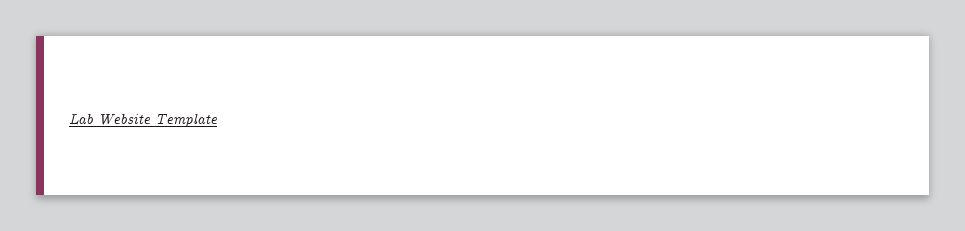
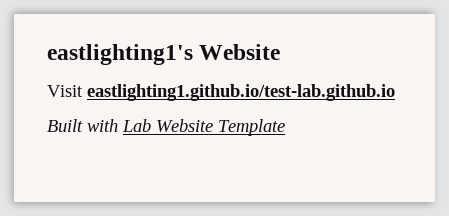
(69, 119) none -> [47,44,281,65] [47,84,395,101] [47,119,118,132] eastlighting1's Website // Visit eastlighting1.github.io/test-lab.github.io // Built with

